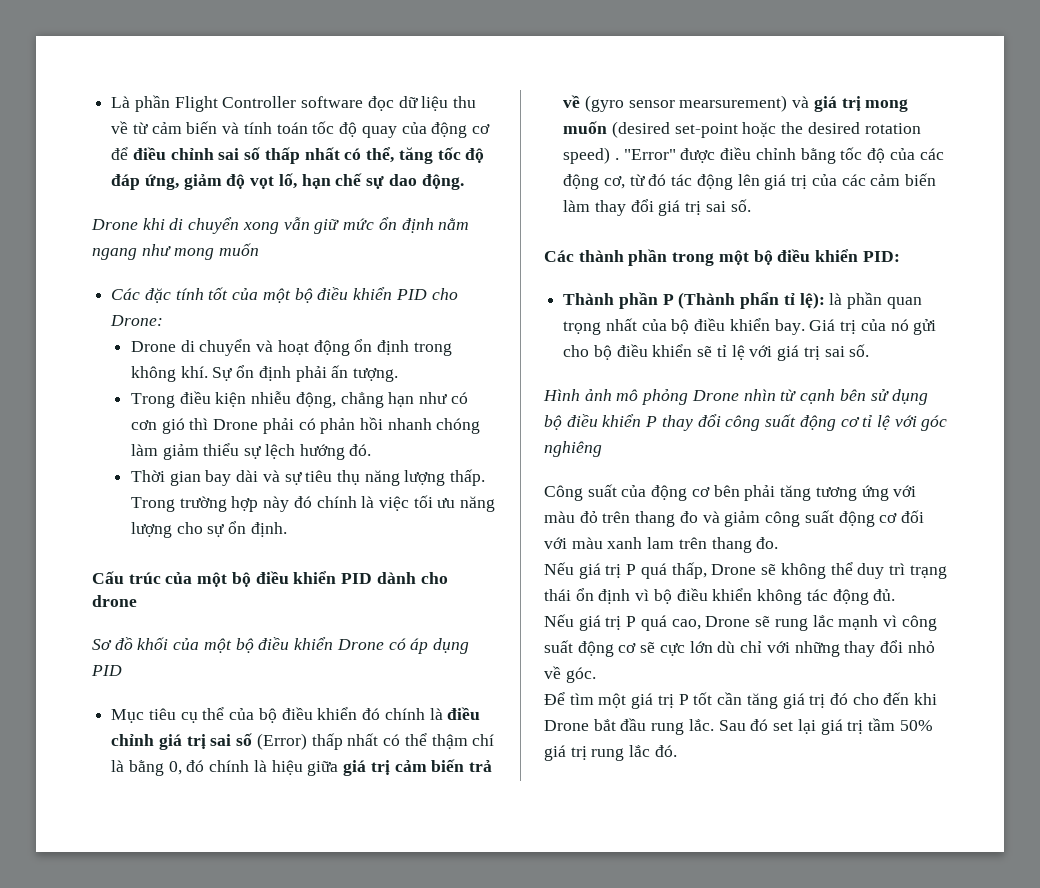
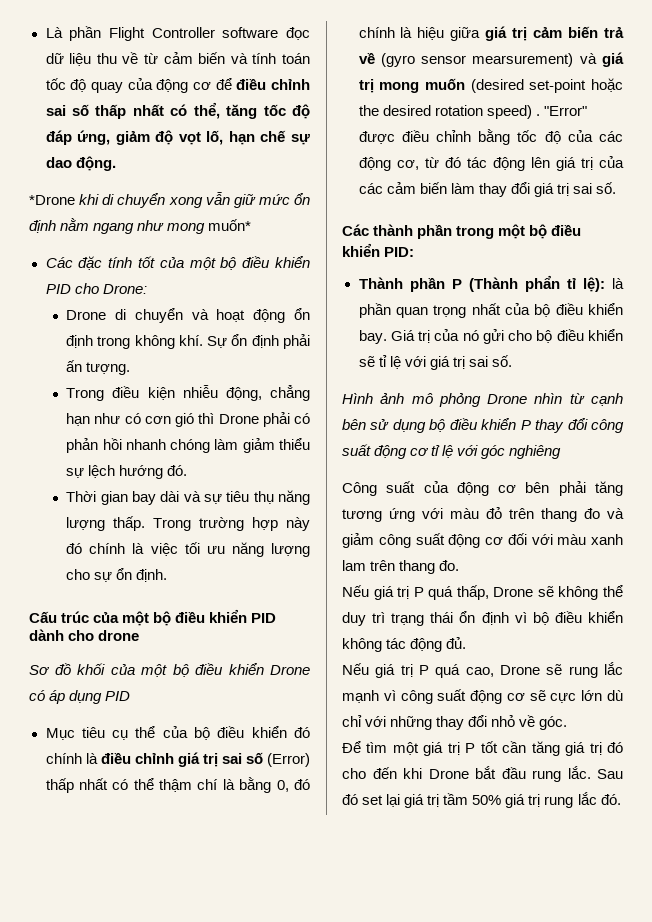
[91,219,138,230] Drone -> [29,195,75,205] *Drone
[219,243,260,256] muốn -> [208,219,252,231] muốn*

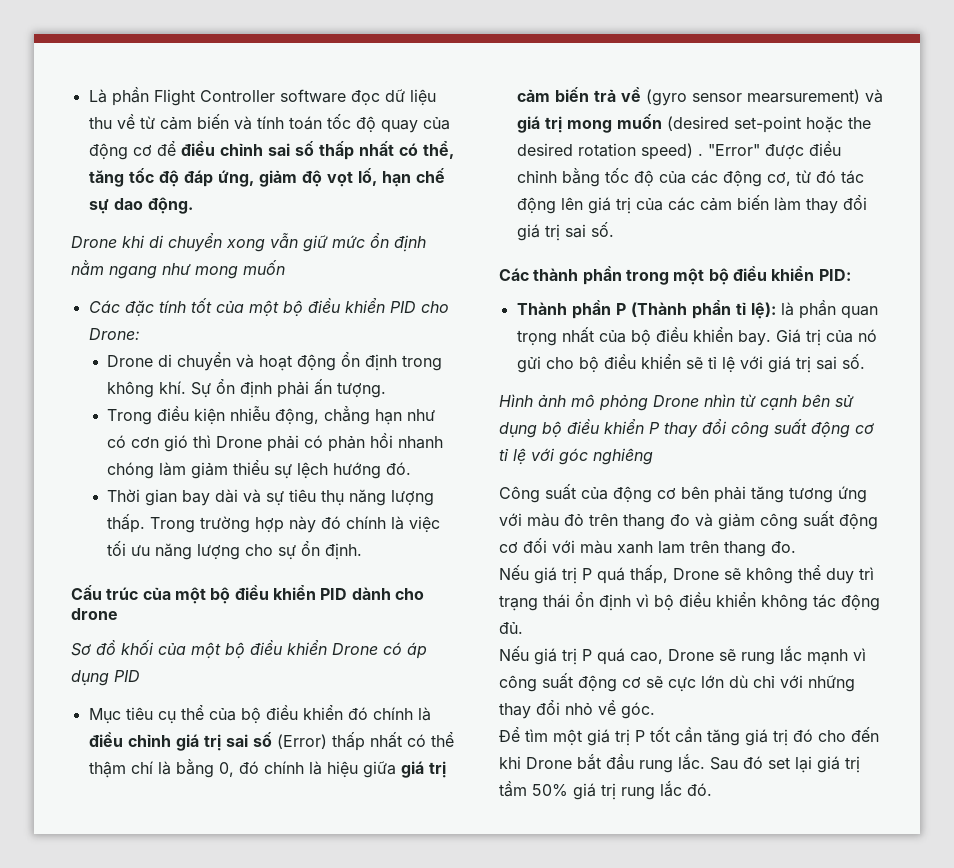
[29,195,75,205] *Drone -> [71,236,117,248] Drone
[208,219,252,231] muốn* -> [243,260,285,275] muốn

